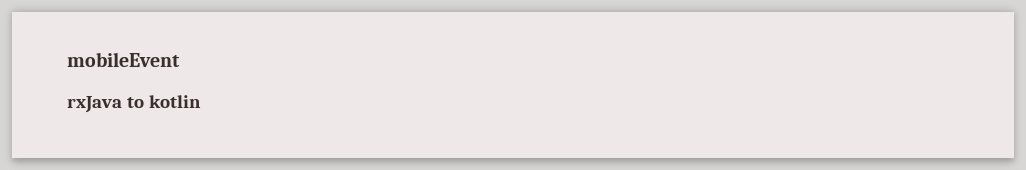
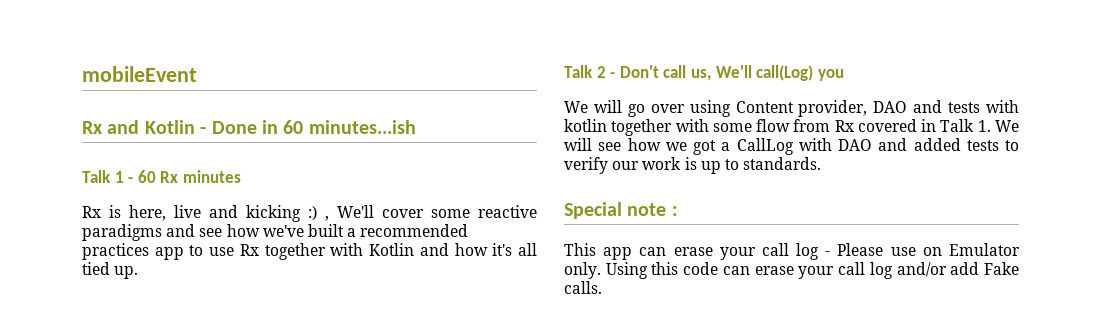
[67,95,201,113] rxJava to kotlin -> [82,120,416,134] [82,170,241,183] [82,205,537,222] [82,224,469,241] [82,243,537,260] [82,262,139,279] [564,65,844,81] [564,100,1019,117] [564,119,1019,136] [564,138,1019,155] [564,157,822,174] [564,202,678,219] [564,243,1020,260] [564,262,1019,279] [564,281,602,294] Rx and Kotlin - Done in 60 minutes...ish // Talk 1 - 60 Rx minutes // Rx is here, live and kicking :) , We'll cover some reactive paradigms and see how we've built a recommended practices app to use Rx together with Kotlin and how it's all tied up. // Talk 2 - Don't call us, We'll call(Log) you // We will go over using Content provider, DAO and tests with kotlin together with some flow from Rx covered in Talk 1. We will see how we got a CallLog with DAO and added tests to verify our work is up to standards. // Special note : // This app can erase your call log - Please use on Emulator only. Using this code can erase your call log and/or add Fake calls.

